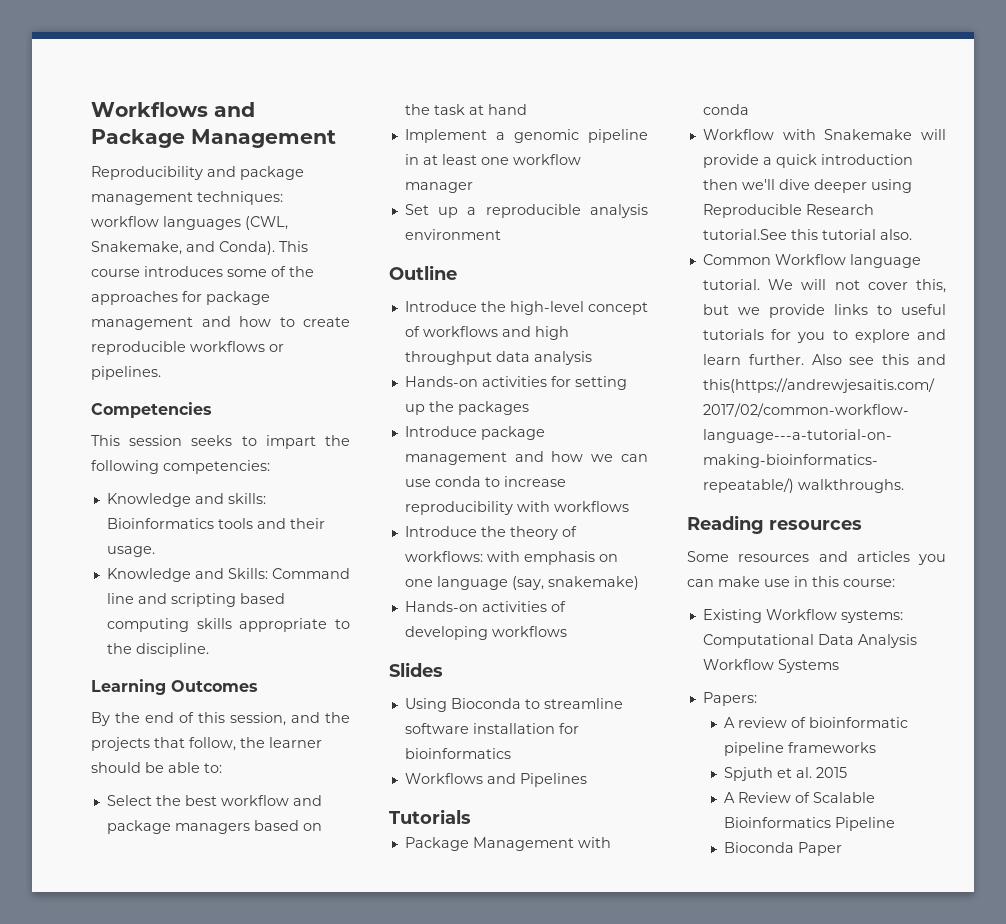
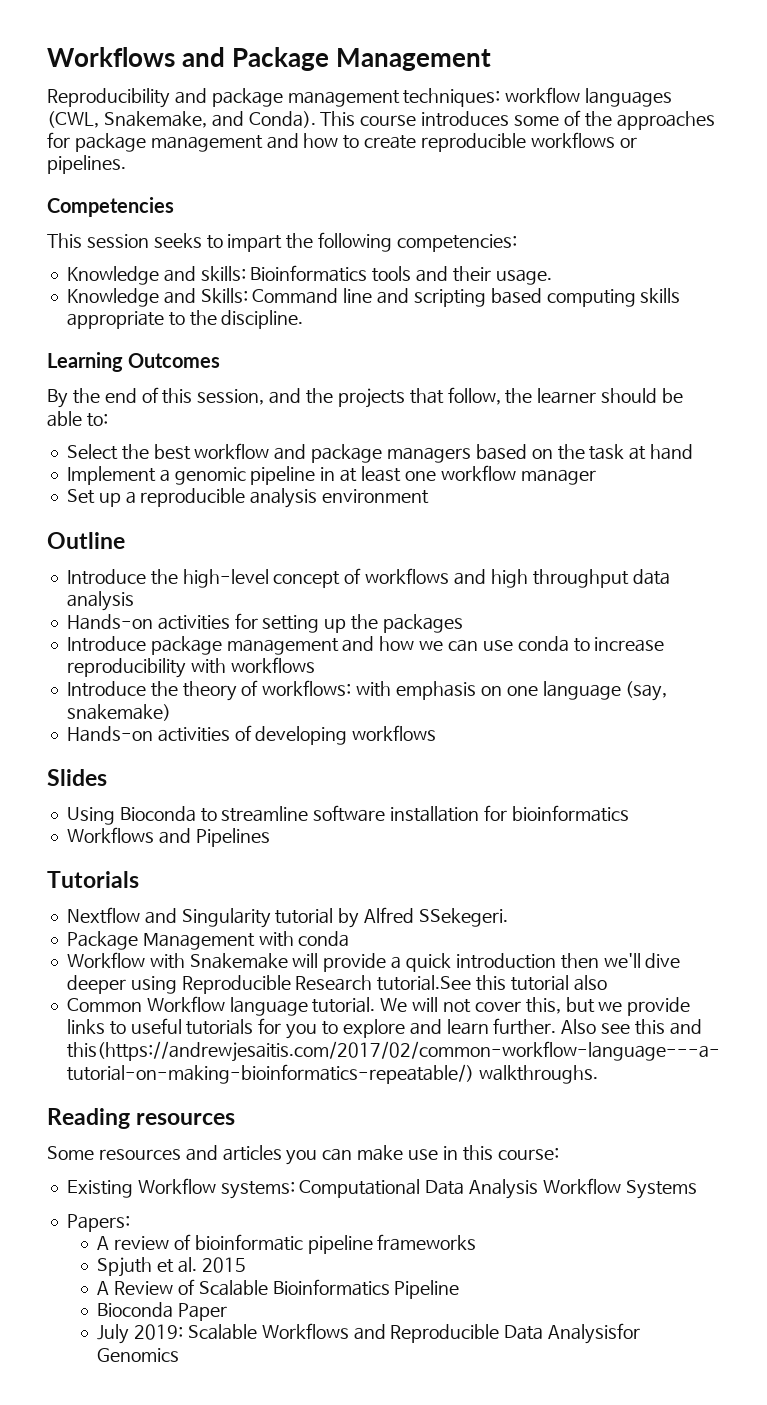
(471, 816) none -> [66,907,508,928] // Nextflow and Singularity tutorial by Alfred SSekegeri.
[879,229,912,240] also. -> [573,975,607,991] also
(842, 849) none -> [97,1323,641,1344] [97,1348,180,1362] // July 2019: Scalable Workflows and Reproducible Data Analysisfor Genomics

